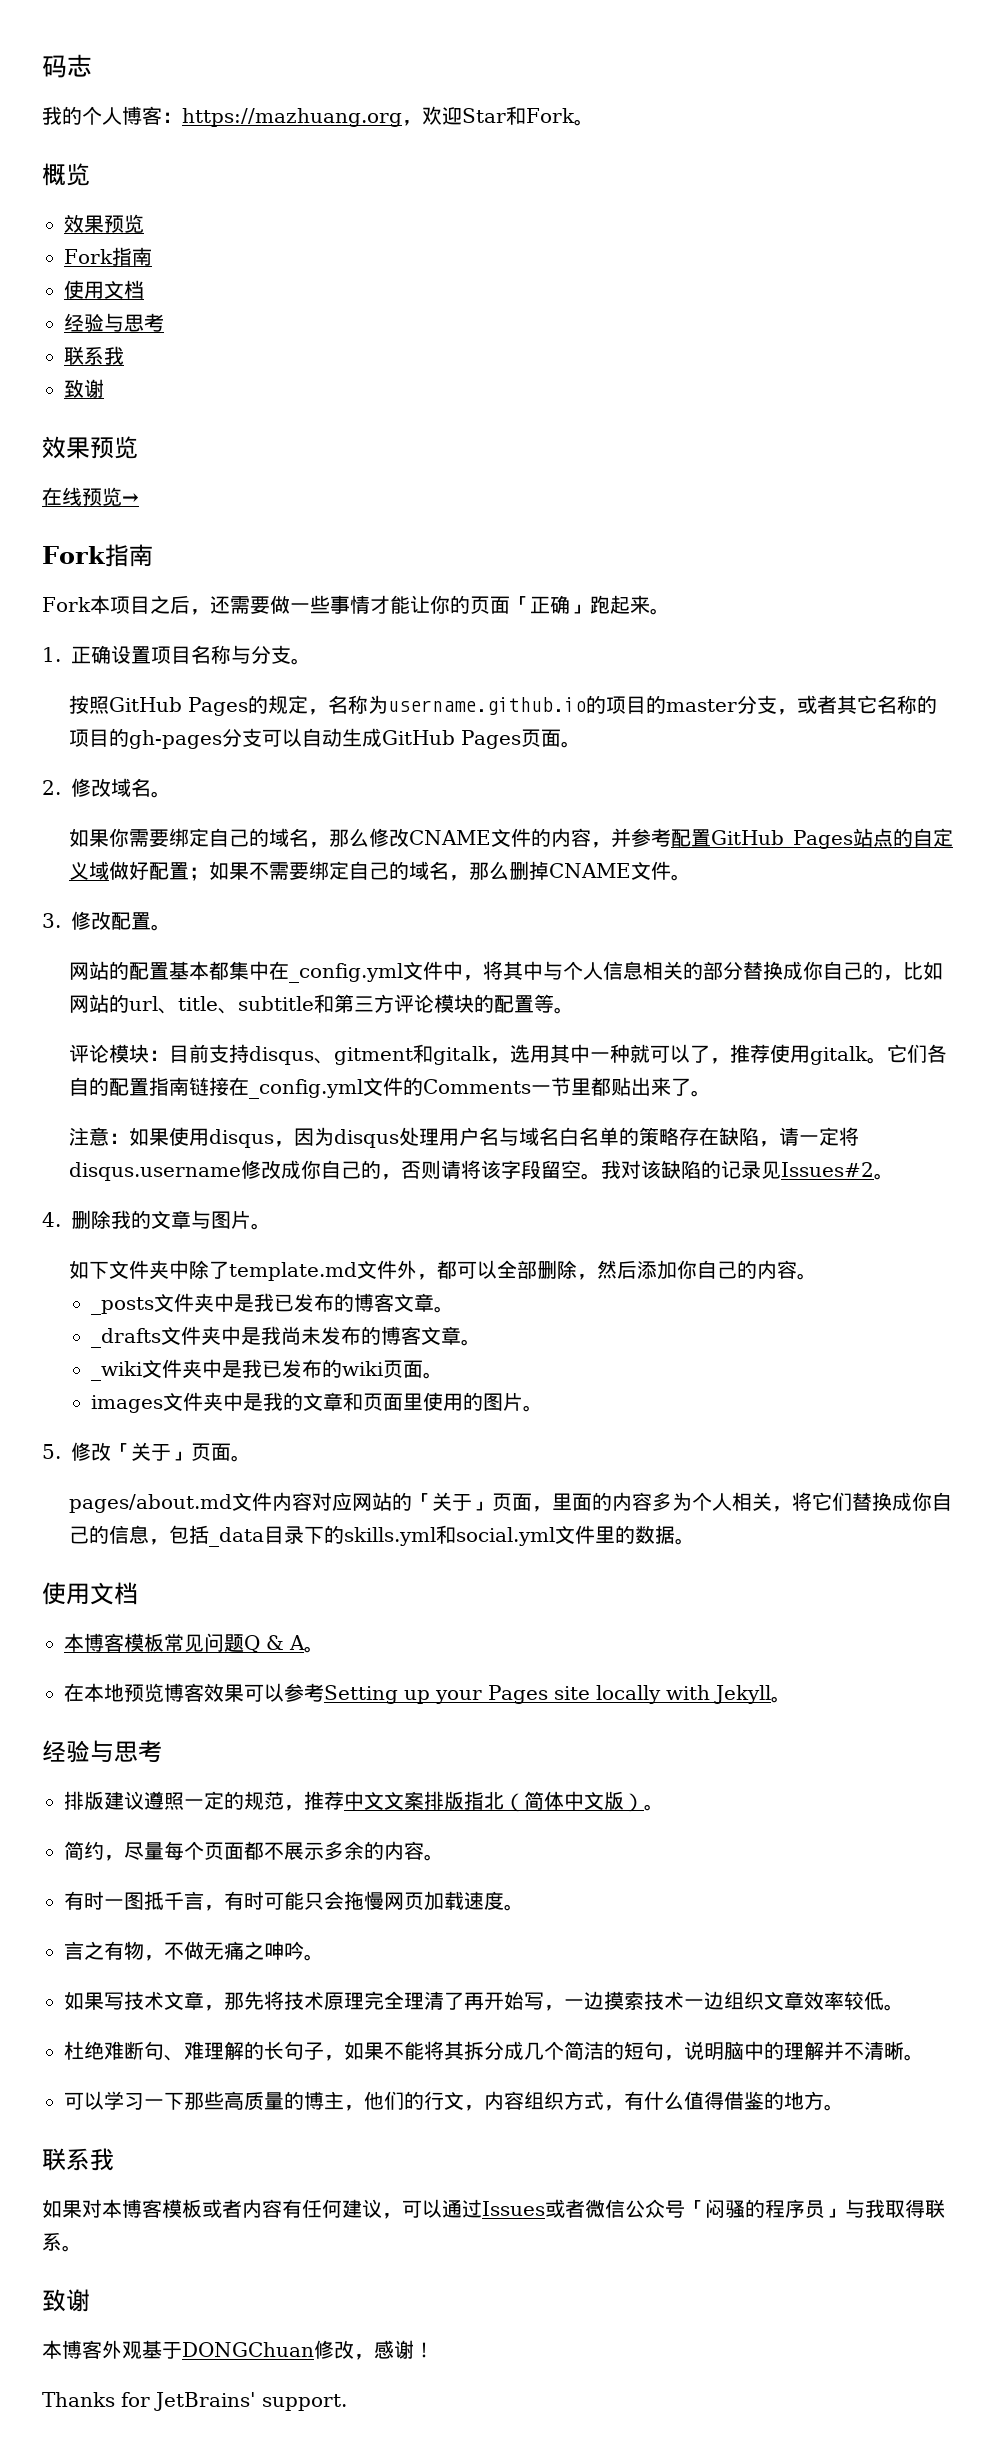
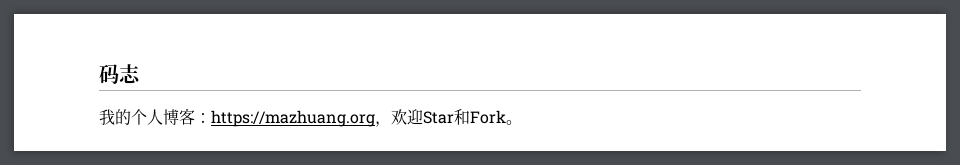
[42,163,90,186] [64,214,144,233] [64,247,152,266] [64,280,144,299] [64,313,164,332] [64,346,124,365] [64,379,104,398] [42,436,138,459] [42,487,139,506] [42,544,153,567] [42,595,670,615] [42,645,311,665] [69,695,938,716] [69,728,582,749] [42,778,171,798] [69,828,953,849] [69,861,692,881] [42,911,171,931] [69,961,944,983] [69,994,575,1014] [69,1044,948,1065] [69,1077,712,1099] [69,1127,860,1148] [69,1160,895,1181] [42,1210,271,1230] [69,1260,818,1281] [91,1293,455,1315] [91,1326,482,1348] [91,1359,444,1381] [91,1392,544,1413] [42,1442,251,1462] [69,1492,953,1513] [69,1525,696,1547] [42,1582,138,1605] [64,1633,324,1653] [64,1683,791,1704] [42,1740,162,1763] [64,1791,664,1812] [64,1841,444,1861] [64,1891,524,1911] [64,1941,324,1961] [64,1991,904,2011] [64,2041,924,2061] [64,2091,844,2111] [42,2148,114,2171] [42,2199,945,2219] [42,2232,82,2252] [42,2289,90,2312] [42,2340,434,2360] [42,2392,347,2411] // 概览 // 效果预览 // Fork指南 // 使用文档 // 经验与思考 // 联系我 // 致谢 // 效果预览 // 在线预览→ // Fork指南 // Fork本项目之后，还需要做一些事情才能让你的页面「正确」跑起来。 // 1.正确设置项目名称与分支。 // 按照GitHub Pages的规定，名称为username.github.io的项目的master分支，或者其它名称的项目的gh-pages分支可以自动生成GitHub Pages页面。 // 2.修改域名。 // 如果你需要绑定自己的域名，那么修改CNAME文件的内容，并参考配置GitHub Pages站点的自定义域做好配置；如果不需要绑定自己的域名，那么删掉CNAME文件。 // 3.修改配置。 // 网站的配置基本都集中在_config.yml文件中，将其中与个人信息相关的部分替换成你自己的，比如网站的url、title、subtitle和第三方评论模块的配置等。 // 评论模块：目前支持disqus、gitment和gitalk，选用其中一种就可以了，推荐使用gitalk。它们各自的配置指南链接在_config.yml文件的Comments一节里都贴出来了。 // 注意：如果使用disqus，因为disqus处理用户名与域名白名单的策略存在缺陷，请一定将disqus.username修改成你自己的，否则请将该字段留空。我对该缺陷的记录见Issues#2。 // 4.删除我的文章与图片。 // 如下文件夹中除了template.md文件外，都可以全部删除，然后添加你自己的内容。 // _posts文件夹中是我已发布的博客文章。 // _drafts文件夹中是我尚未发布的博客文章。 // _wiki文件夹中是我已发布的wiki页面。 // images文件夹中是我的文章和页面里使用的图片。 // 5.修改「关于」页面。 // pages/about.md文件内容对应网站的「关于」页面，里面的内容多为个人相关，将它们替换成你自己的信息，包括_data目录下的skills.yml和social.yml文件里的数据。 // 使用文档 // 本博客模板常见问题Q & A。 // 在本地预览博客效果可以参考Setting up your Pages site locally with Jekyll。 // 经验与思考 // 排版建议遵照一定的规范，推荐中文文案排版指北（简体中文版）。 // 简约，尽量每个页面都不展示多余的内容。 // 有时一图抵千言，有时可能只会拖慢网页加载速度。 // 言之有物，不做无痛之呻吟。 // 如果写技术文章，那先将技术原理完全理清了再开始写，一边摸索技术一边组织文章效率较低。 // 杜绝难断句、难理解的长句子，如果不能将其拆分成几个简洁的短句，说明脑中的理解并不清晰。 // 可以学习一下那些高质量的博主，他们的行文，内容组织方式，有什么值得借鉴的地方。 // 联系我 // 如果对本博客模板或者内容有任何建议，可以通过Issues或者微信公众号「闷骚的程序员」与我取得联系。 // 致谢 // 本博客外观基于DONGChuan修改，感谢！ // Thanks for JetBrains' support. -> (522, 122) none

